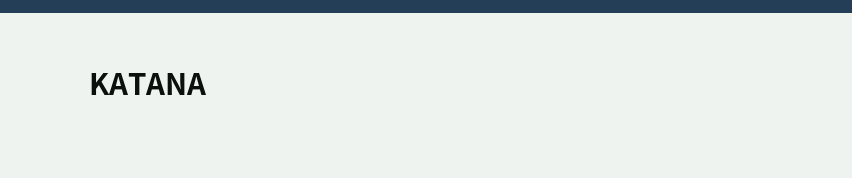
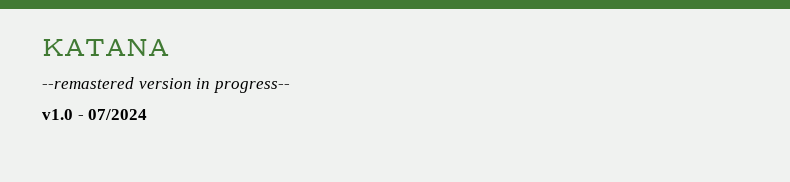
(207, 84) none -> [42,77,290,93] [42,109,148,120] // --remastered version in progress-- // v1.0 - 07/2024

